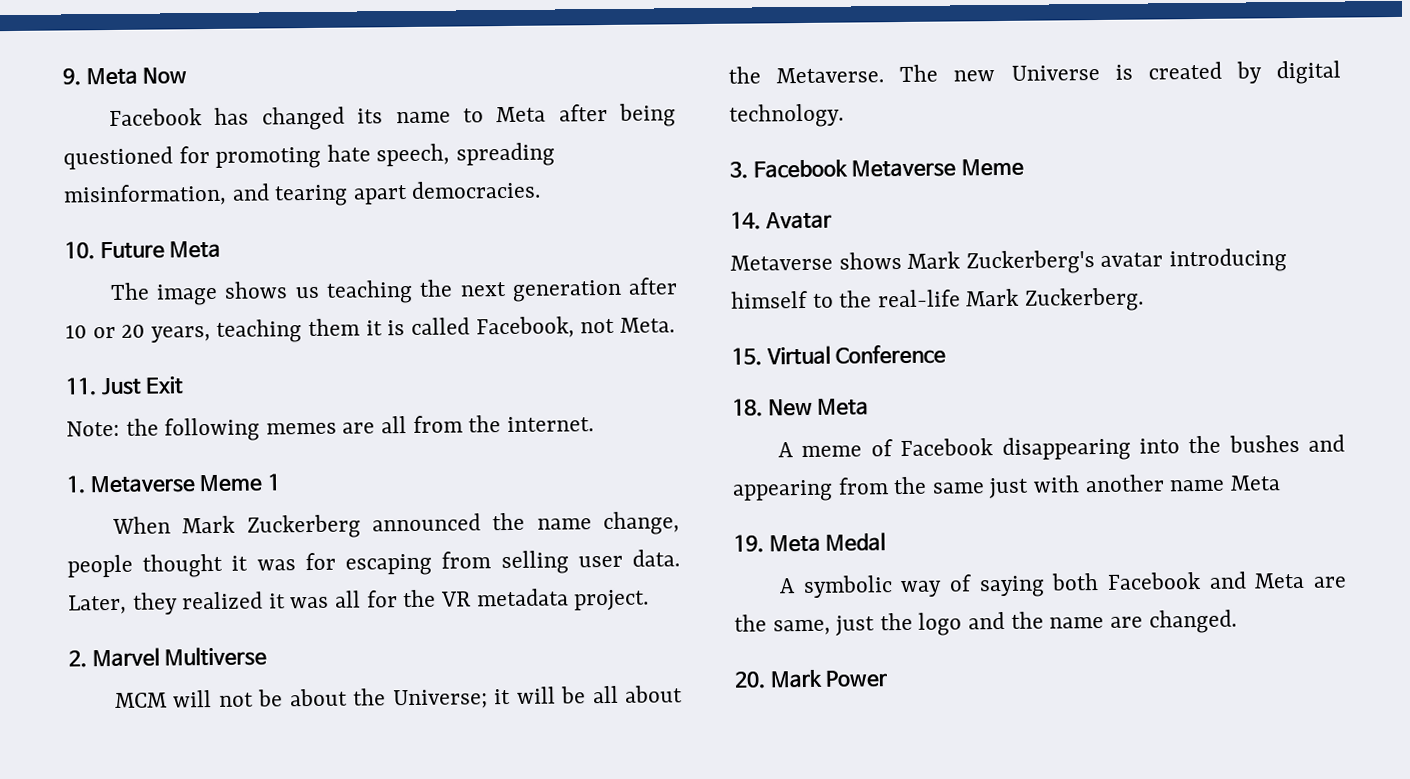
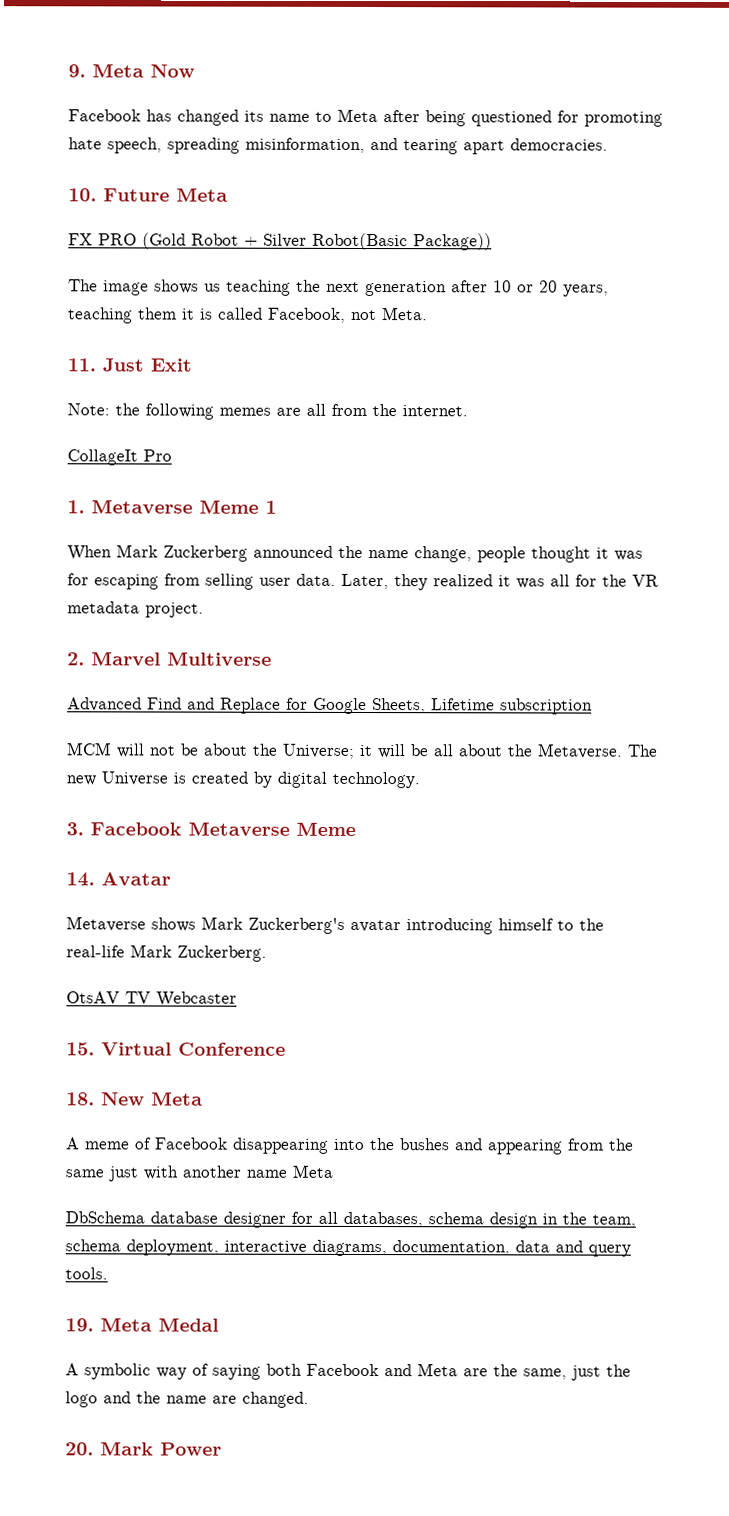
(222, 249) none -> [68,232,492,251] // FX PRO (Gold Robot + Silver Robot(Basic Package))
(594, 424) none -> [67,449,172,466] // CollageIt Pro
(268, 656) none -> [67,697,593,715] // Advanced Find and Replace for Google Sheets, Lifetime subscription
(1145, 299) none -> [66,991,237,1007] // OtsAV TV Webcaster
(1281, 483) none -> [65,1211,636,1229] [65,1239,631,1257] [65,1267,108,1280] // DbSchema database designer for all databases, schema design in the team, schema deployment, interactive diagrams, documentation, data and query tools.

